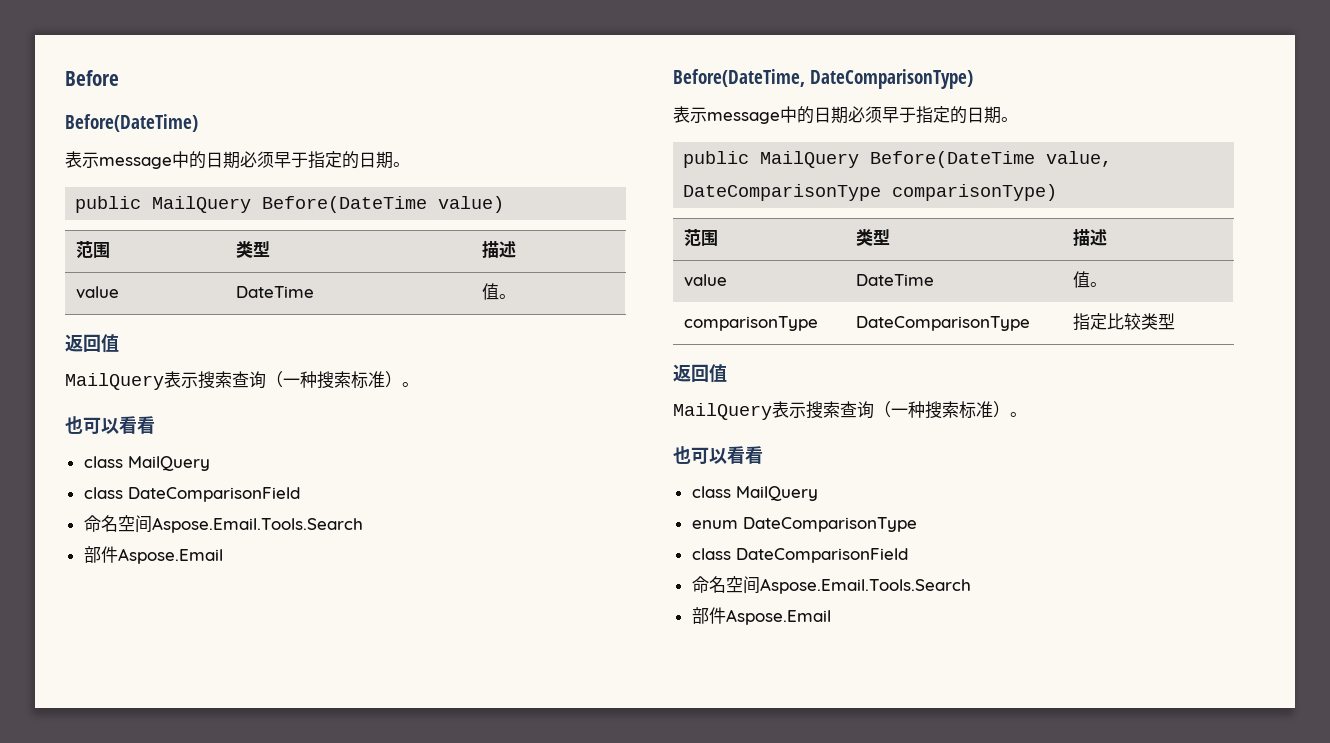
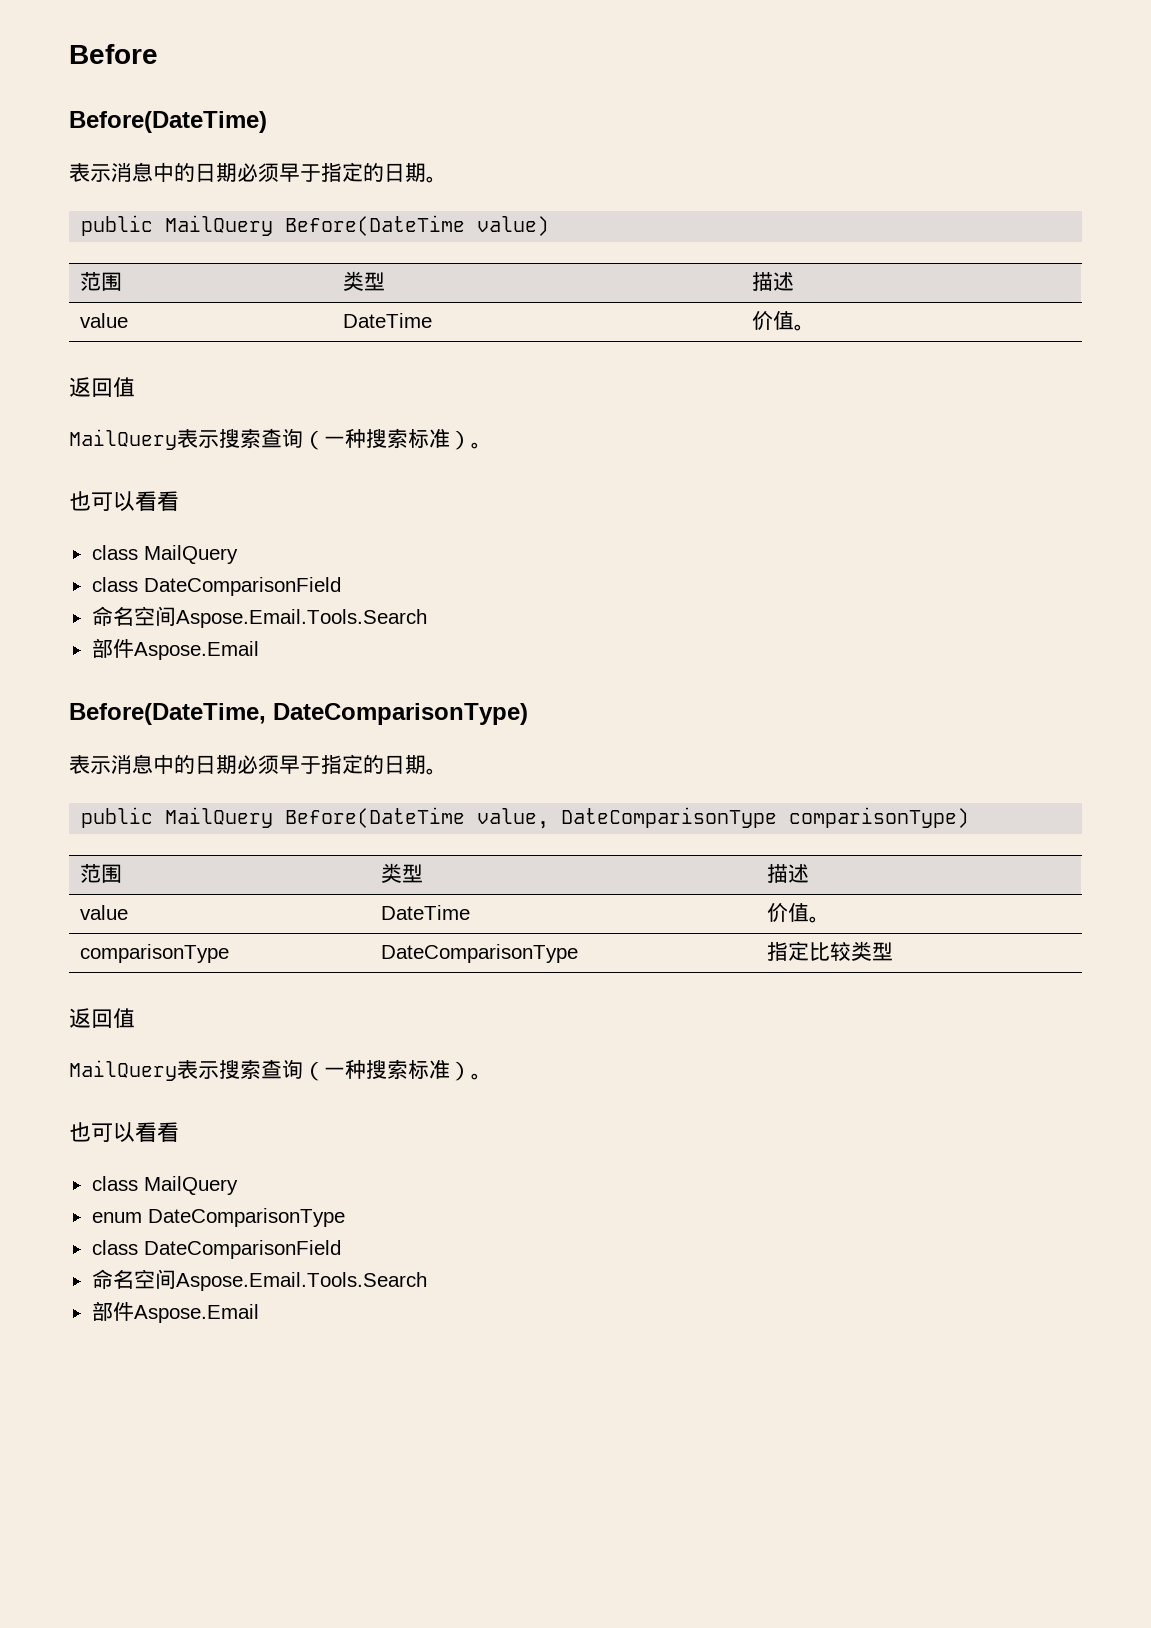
[99,157,172,169] message -> [111,162,153,182] 消息
(315, 292) none -> [752,311,774,330] 价
[707,112,780,124] message -> [111,754,153,774] 消息
(935, 280) none -> [767,903,789,922] 价

